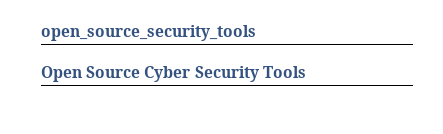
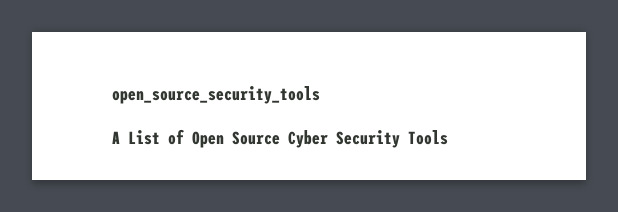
(256, 33) none -> [112,129,184,145] A List of

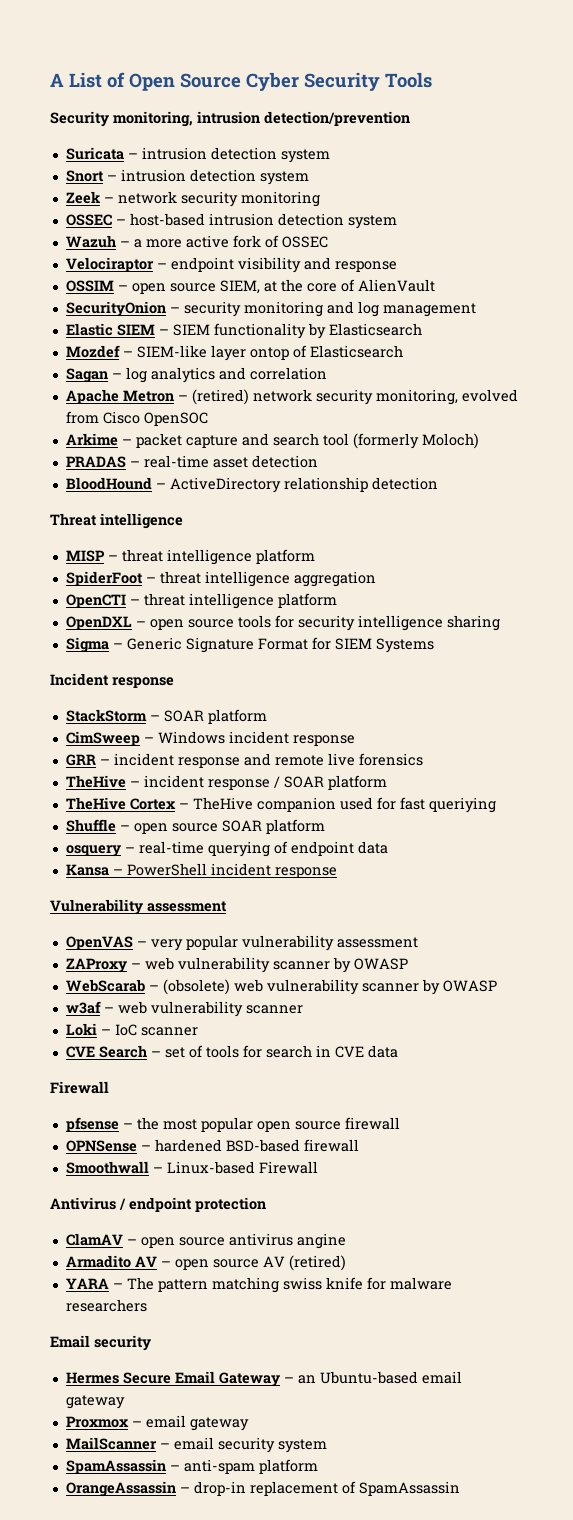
[112,86,320,104] open_source_security_tools // -> (50, 80) none
(448, 137) none -> [50,111,410,127] [65,147,330,163] [65,169,309,185] [65,191,320,207] [65,213,397,229] [65,235,328,248] [65,257,397,273] [65,279,435,294] [65,301,476,317] [65,323,422,339] [65,345,403,361] [65,367,327,383] [65,389,518,405] [65,411,208,426] [65,433,479,449] [65,455,318,468] [65,477,438,493] [50,513,183,529] [65,549,315,565] [65,571,376,587] [65,593,337,609] [65,615,500,631] [65,637,434,653] [50,673,174,688] [65,709,267,724] [65,731,355,746] [65,753,423,768] [65,775,387,790] [65,797,496,813] [65,819,325,834] [65,841,388,857] [65,863,337,878] [50,899,227,915] [65,935,418,951] [65,957,408,973] [65,979,497,995] [65,1001,303,1017] [65,1023,198,1036] [65,1045,398,1058] [50,1081,109,1094] [65,1117,400,1132] [65,1139,359,1152] [65,1161,318,1174] [50,1197,266,1212] [65,1233,346,1249] [65,1255,346,1271] [65,1277,452,1293] [65,1299,147,1312] [50,1335,151,1351] [65,1371,462,1387] [65,1395,125,1409] [65,1415,249,1431] [65,1437,327,1453] [65,1459,318,1474] [65,1481,460,1497] // Security monitoring, intrusion detection/prevention // Suricata – intrusion detection system // Snort – intrusion detection system // Zeek – network security monitoring // OSSEC – host-based intrusion detection system // Wazuh – a more active fork of OSSEC // Velociraptor – endpoint visibility and response // OSSIM – open source SIEM, at the core of AlienVault // SecurityOnion – security monitoring and log management // Elastic SIEM – SIEM functionality by Elasticsearch // Mozdef – SIEM-like layer ontop of Elasticsearch // Sagan – log analytics and correlation // Apache Metron – (retired) network security monitoring, evolved from Cisco OpenSOC // Arkime – packet capture and search tool (formerly Moloch) // PRADAS – real-time asset detection // BloodHound – ActiveDirectory relationship detection // Threat intelligence // MISP – threat intelligence platform // SpiderFoot – threat intelligence aggregation // OpenCTI – threat intelligence platform // OpenDXL – open source tools for security intelligence sharing // Sigma – Generic Signature Format for SIEM Systems // Incident response // StackStorm – SOAR platform // CimSweep – Windows incident response // GRR – incident response and remote live forensics // TheHive – incident response / SOAR platform // TheHive Cortex – TheHive companion used for fast queriying // Shuffle – open source SOAR platform // osquery – real-time querying of endpoint data // Kansa – PowerShell incident response // Vulnerability assessment // OpenVAS – very popular vulnerability assessment // ZAProxy – web vulnerability scanner by OWASP // WebScarab – (obsolete) web vulnerability scanner by OWASP // w3af – web vulnerability scanner // Loki – IoC scanner // CVE Search – set of tools for search in CVE data // Firewall // pfsense – the most popular open source firewall // OPNSense – hardened BSD-based firewall // Smoothwall – Linux-based Firewall // Antivirus / endpoint protection // ClamAV – open source antivirus angine // Armadito AV – open source AV (retired) // YARA – The pattern matching swiss knife for malware researchers // Email security // Hermes Secure Email Gateway – an Ubuntu-based email gateway // Proxmox – email gateway // MailScanner – email security system // SpamAssassin – anti-spam platform // OrangeAssassin – drop-in replacement of SpamAssassin

